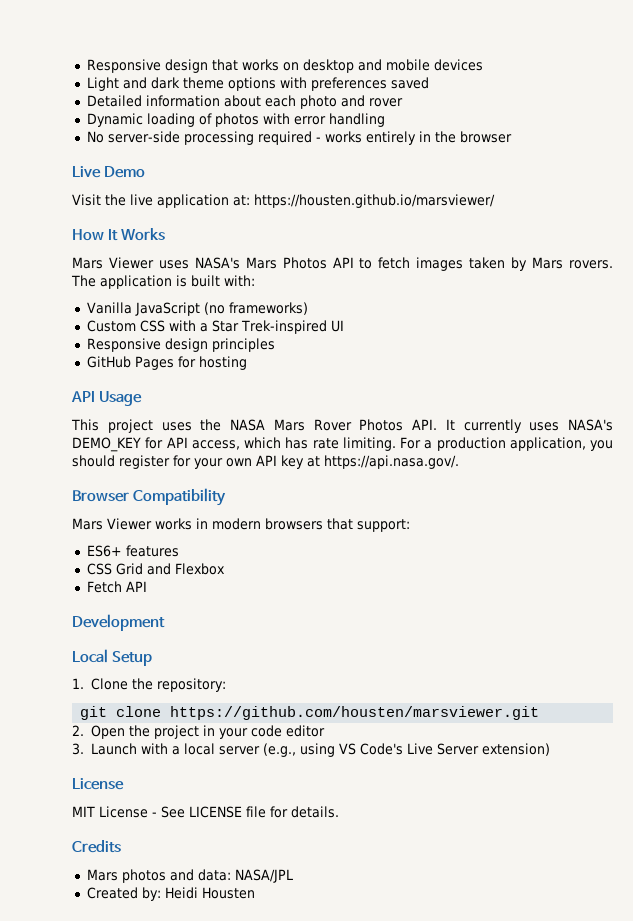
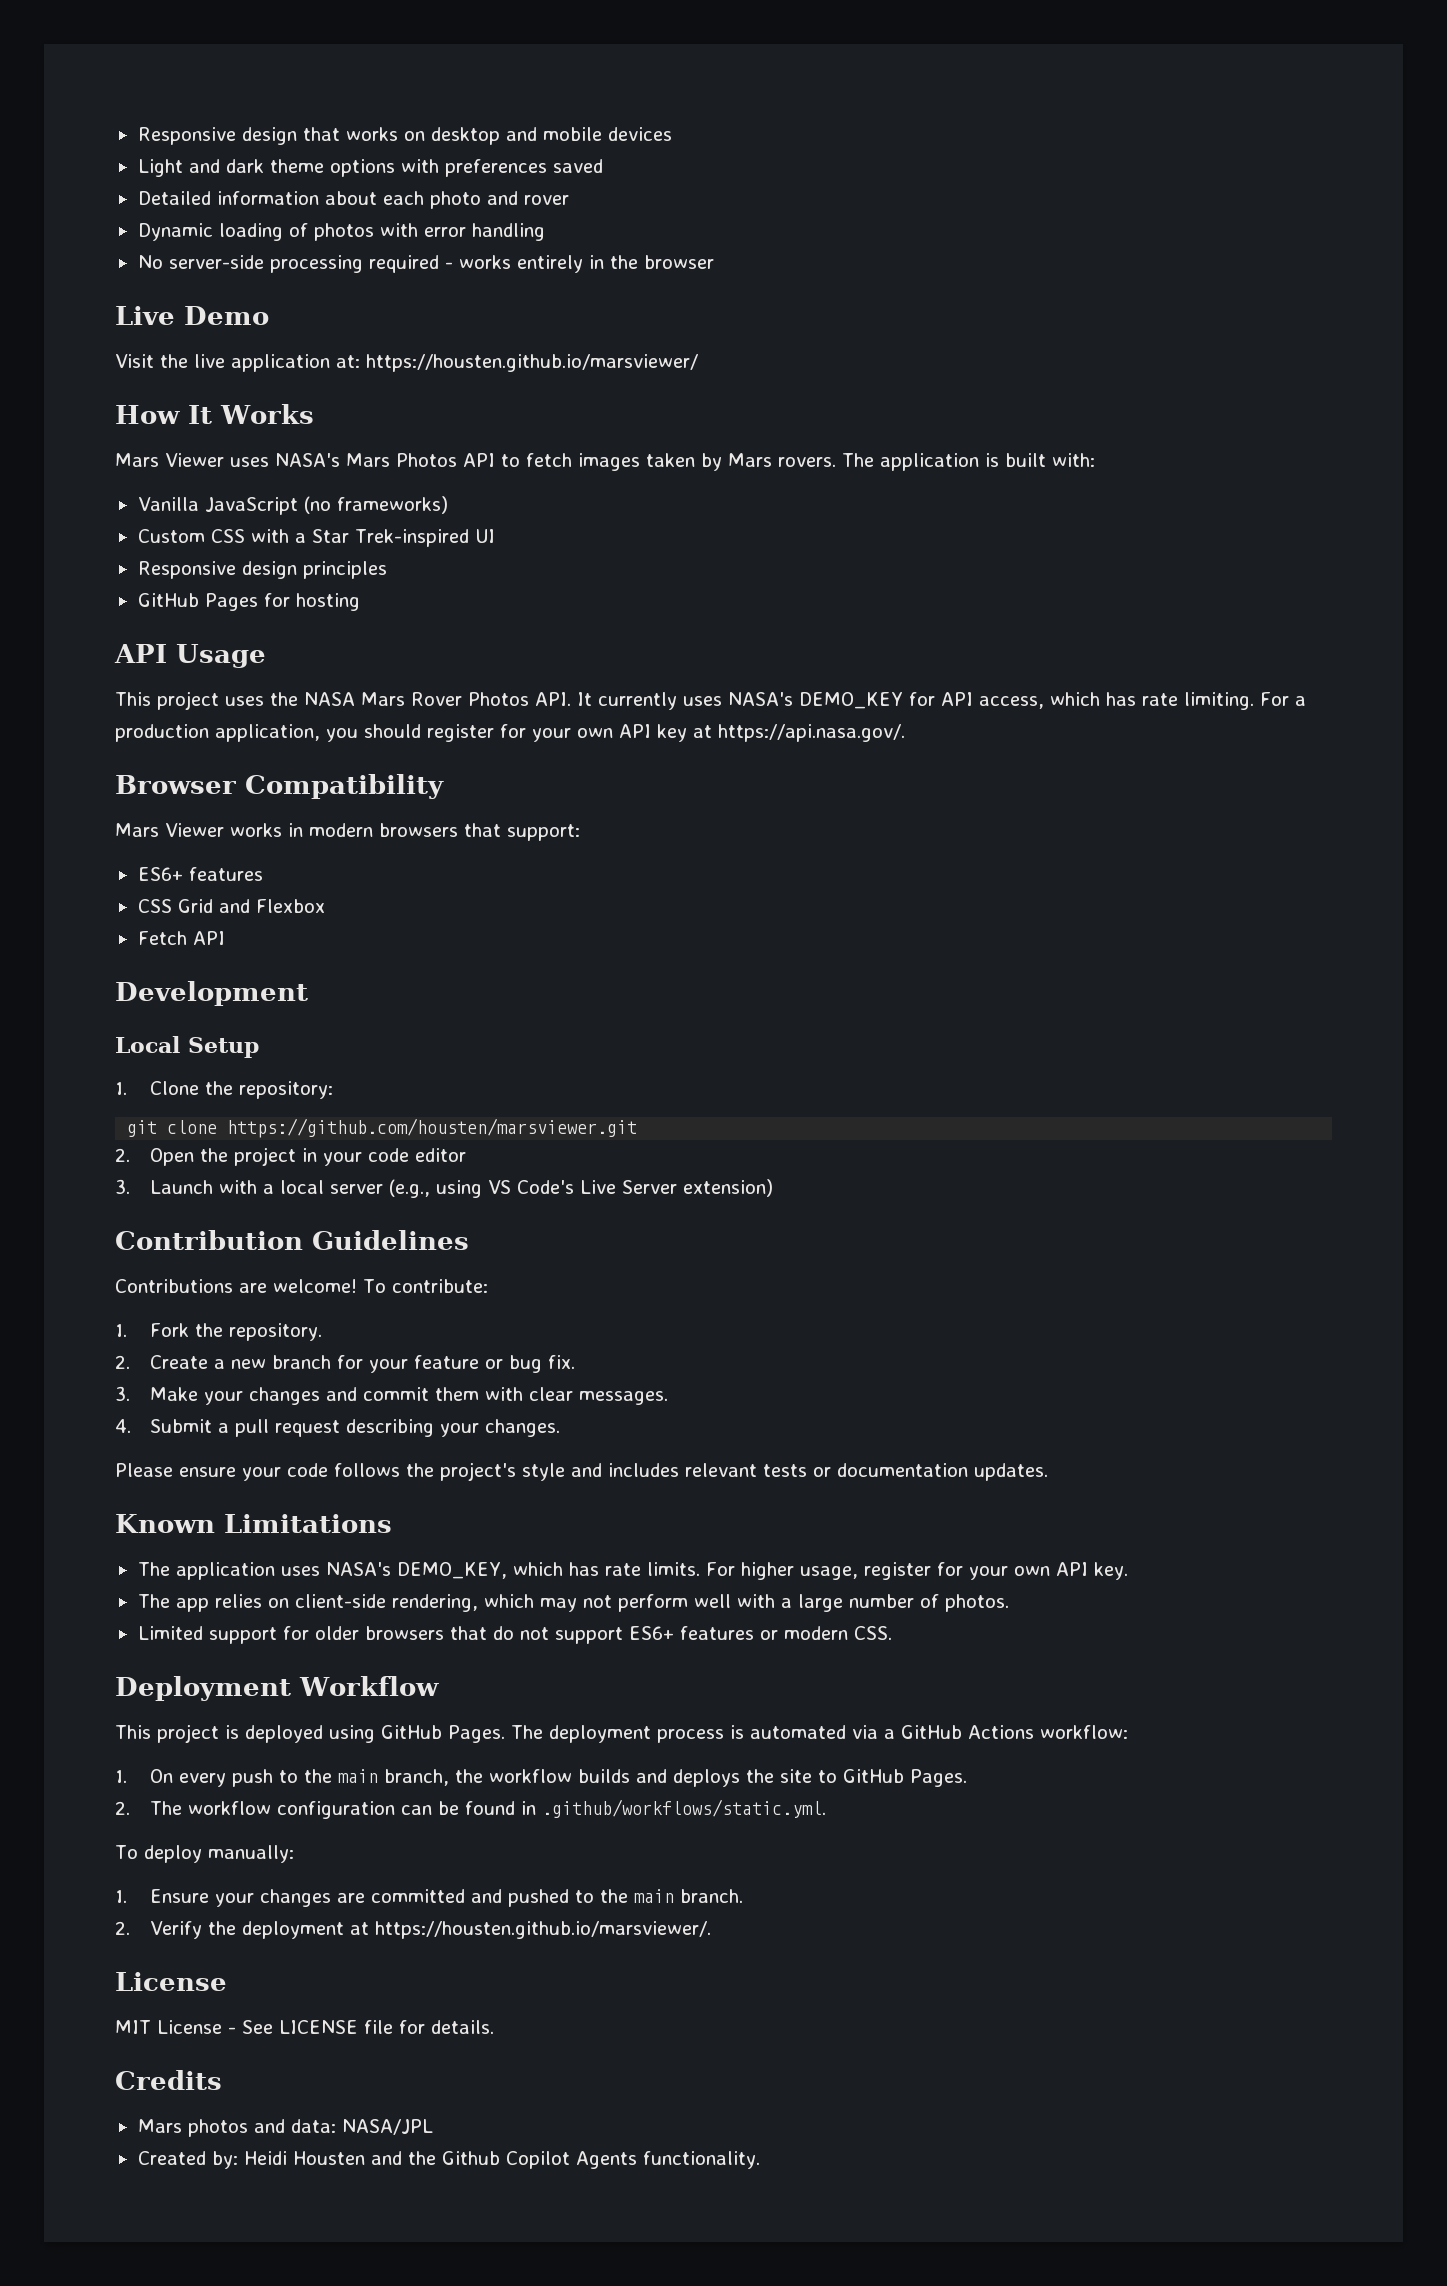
(550, 749) none -> [115,1230,469,1250] [115,1279,488,1293] [115,1323,322,1341] [115,1355,575,1373] [115,1386,668,1405] [115,1419,560,1437] [115,1462,1048,1481] [115,1514,392,1533] [137,1562,1128,1580] [137,1594,1009,1612] [137,1626,892,1644] [115,1676,439,1701] [115,1724,1128,1743] [115,1769,967,1787] [115,1799,826,1819] [115,1845,294,1863] [115,1889,743,1907] [115,1921,711,1939] // Contribution Guidelines // Contributions are welcome! To contribute: // 1. Fork the repository. // 2. Create a new branch for your feature or bug fix. // 3. Make your changes and commit them with clear messages. // 4. Submit a pull request describing your changes. // Please ensure your code follows the project's style and includes relevant tests or documentation updates. // Known Limitations // The application uses NASA's DEMO_KEY, which has rate limits. For higher usage, register for your own API key. // The app relies on client-side rendering, which may not perform well with a large number of photos. // Limited support for older browsers that do not support ES6+ features or modern CSS. // Deployment Workflow // This project is deployed using GitHub Pages. The deployment process is automated via a GitHub Actions workflow: // 1. On every push to the main branch, the workflow builds and deploys the site to GitHub Pages. // 2. The workflow configuration can be found in .github/workflows/static.yml. // To deploy manually: // 1. Ensure your changes are committed and pushed to the main branch. // 2. Verify the deployment at https://housten.github.io/marsviewer/.
(255, 893) none -> [370,2151,760,2169] and the Github Copilot Agents functionality.

